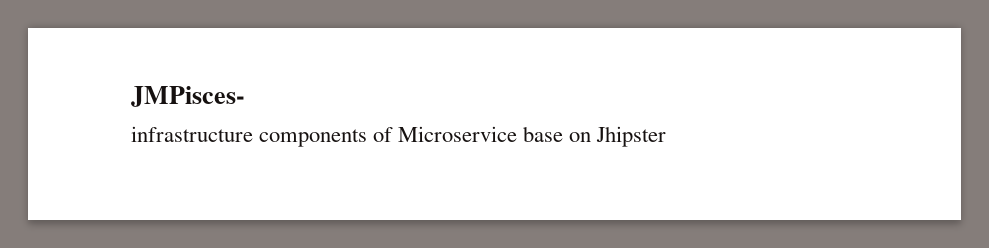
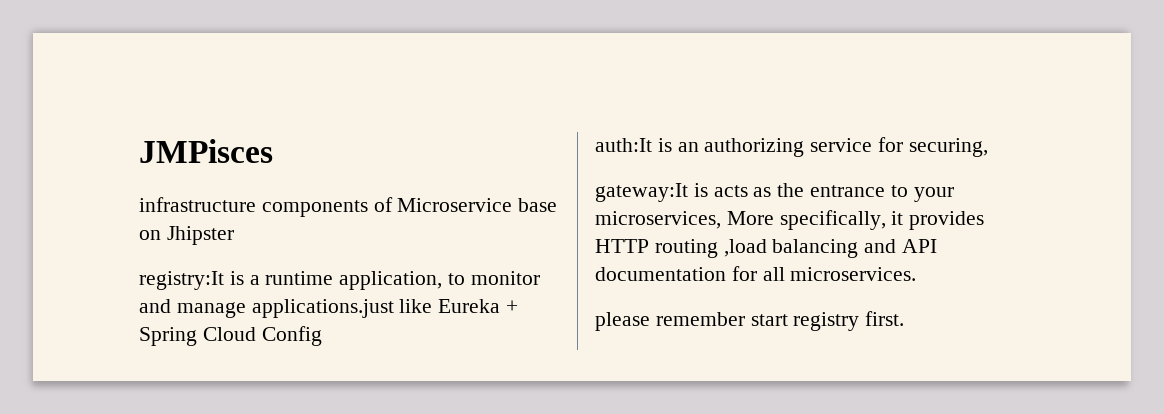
[131,86,245,107] JMPisces- -> [139,139,273,163] JMPisces
(667, 136) none -> [139,271,540,290] [139,299,519,318] [139,326,322,346] [595,137,988,157] [595,183,954,202] [595,210,985,230] [595,239,938,258] [595,266,917,281] [595,311,905,331] // registry:It is a runtime application, to monitor and manage applications.just like Eureka + Spring Cloud Config // auth:It is an authorizing service for securing, // gateway:It is acts as the entrance to your microservices, More specifically, it provides HTTP routing ,load balancing and API documentation for all microservices. // please remember start registry first.

